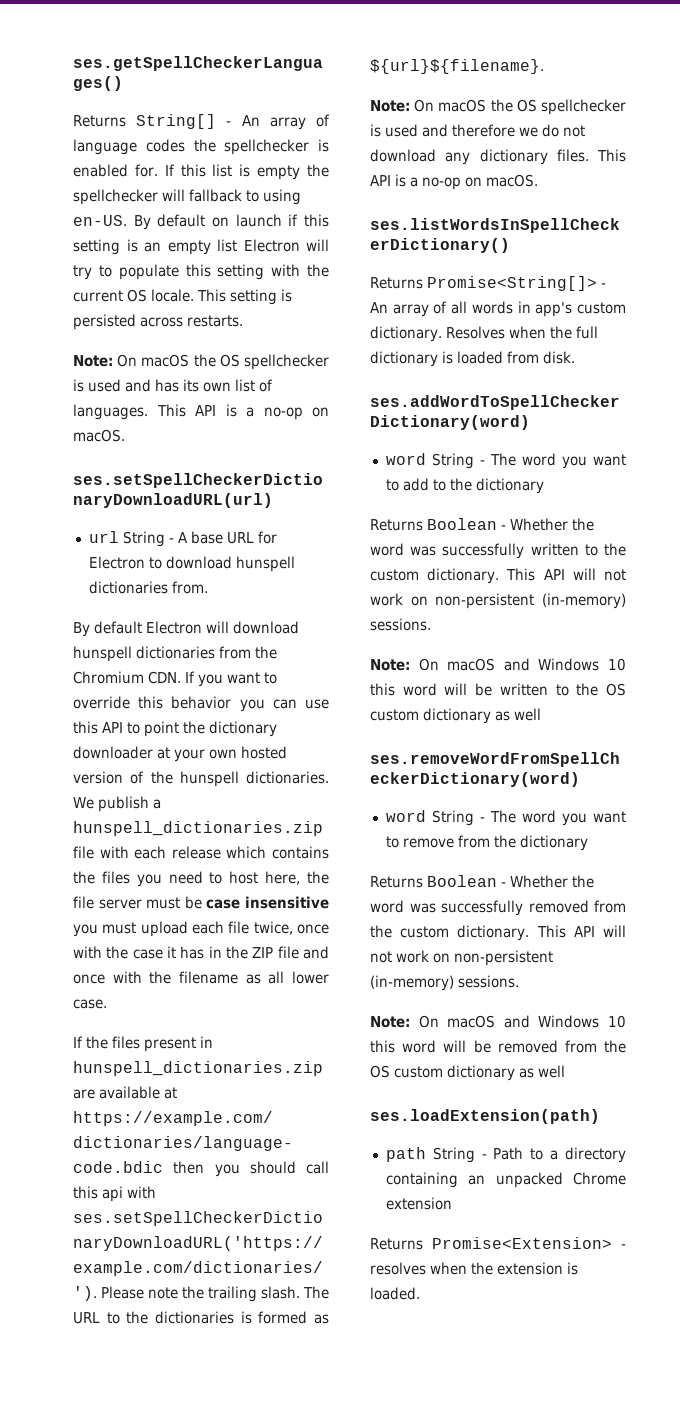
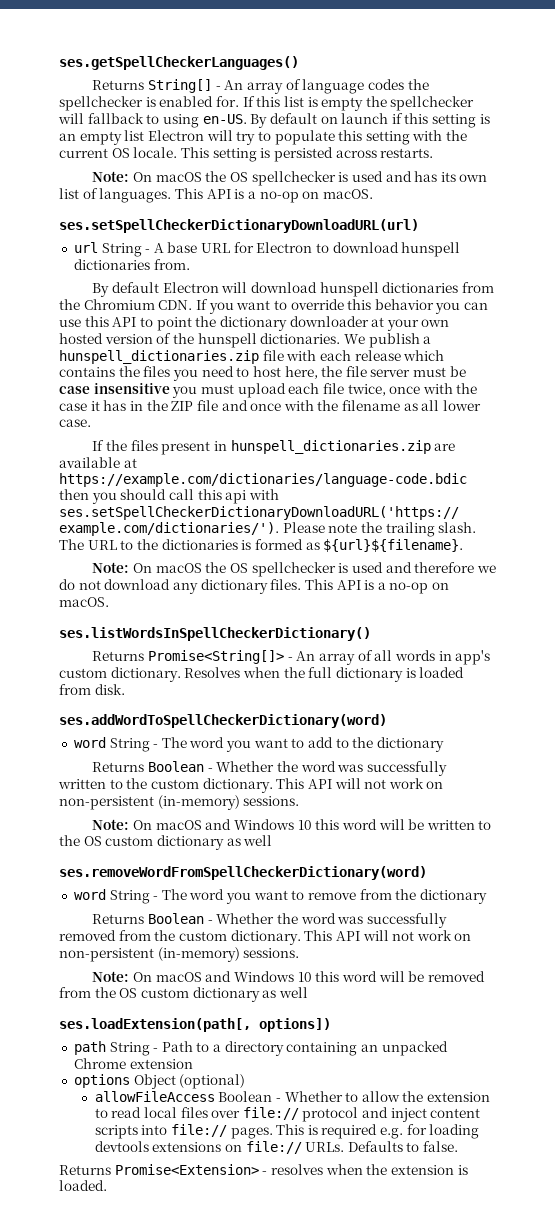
[370,1109,600,1124] ses.loadExtension(path) -> [59,1018,331,1032] ses.loadExtension(path[, options])
(452, 1203) none -> [73,1074,246,1089] [94,1091,491,1102] [94,1107,481,1122] [94,1124,480,1139] [94,1141,459,1154] // options Object (optional) // allowFileAccess Boolean - Whether to allow the extension to read local files over file:// protocol and inject content scripts into file:// pages. This is required e.g. for loading devtools extensions on file:// URLs. Defaults to false.

